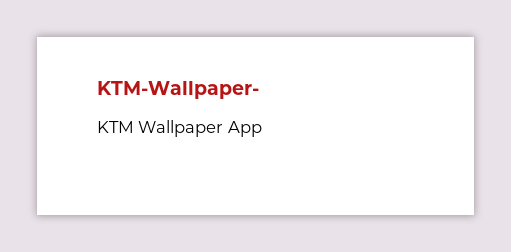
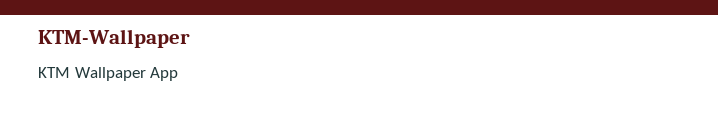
[97,81,259,99] KTM-Wallpaper- -> [38,29,190,48] KTM-Wallpaper

